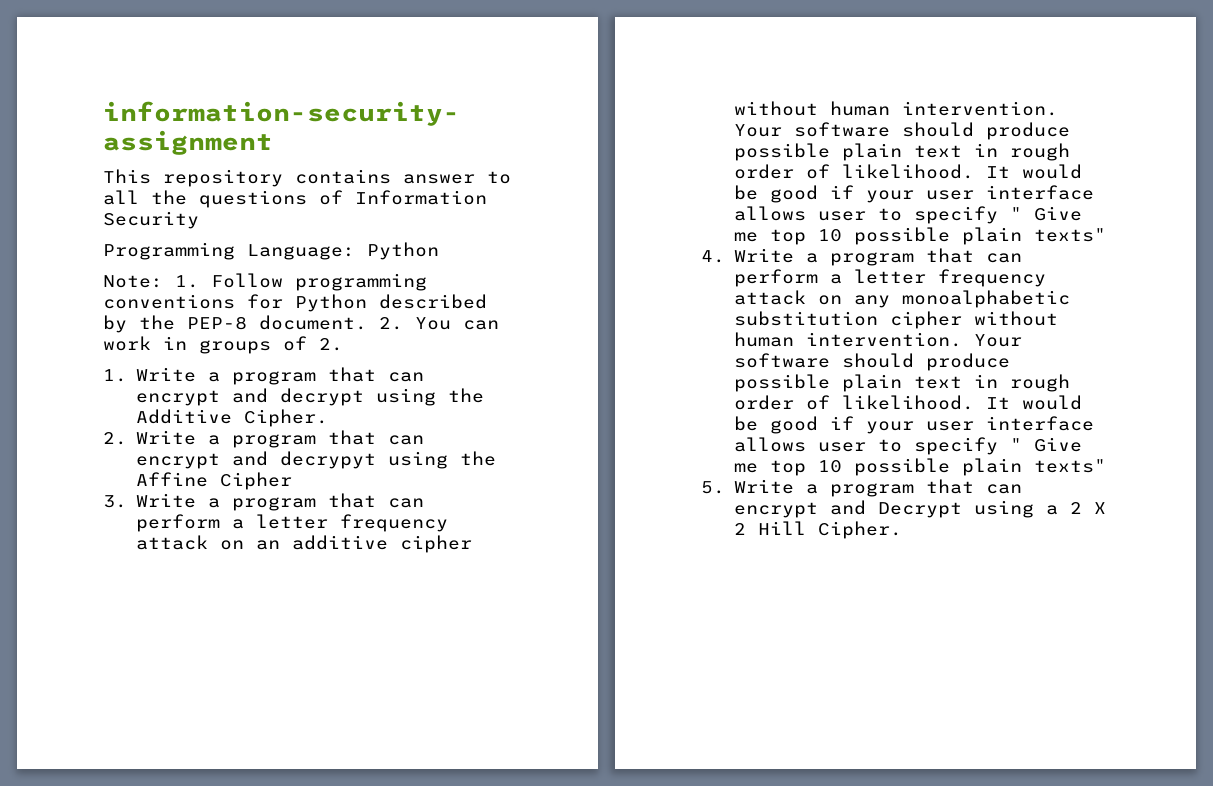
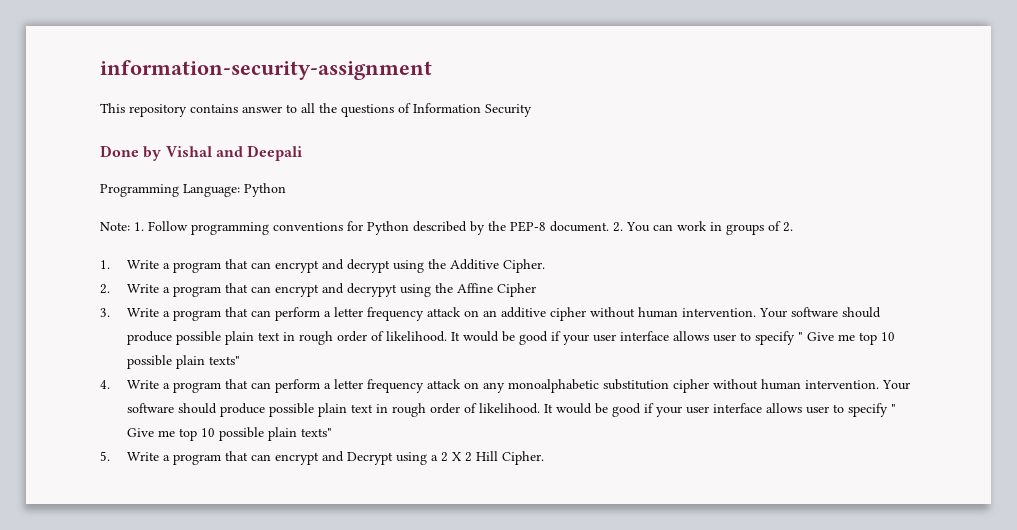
(199, 220) none -> [100,145,303,161] // Done by Vishal and Deepali

